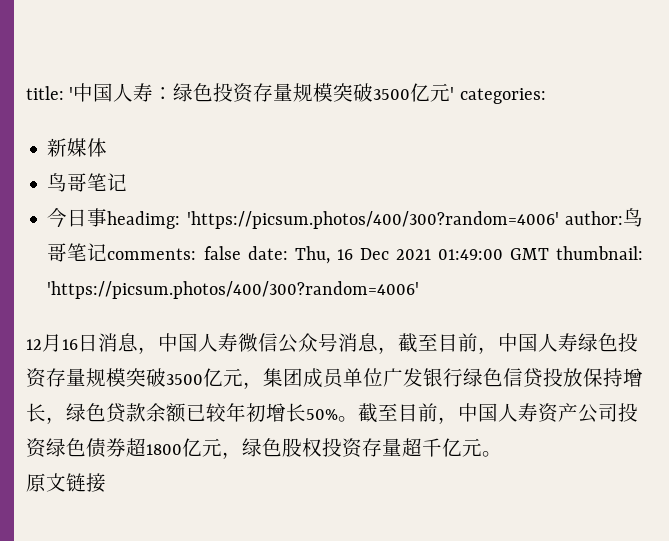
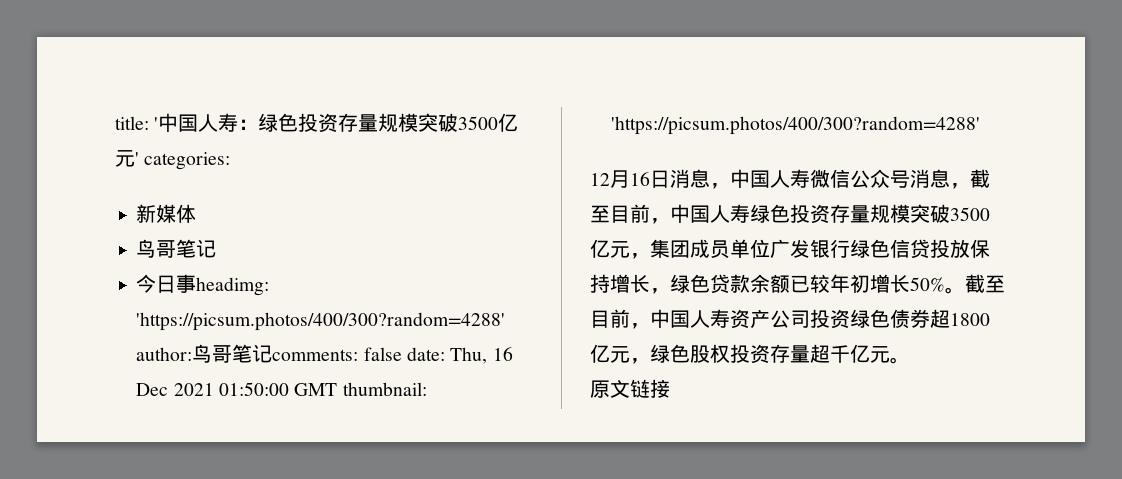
[186,211,559,229] 'https://picsum.photos/400/300?random=4006' -> [136,312,506,331] 'https://picsum.photos/400/300?random=4288'
[437,249,503,260] 01:49:00 -> [218,382,289,396] 01:50:00
[47,281,420,299] 'https://picsum.photos/400/300?random=4006' -> [611,116,981,135] 'https://picsum.photos/400/300?random=4288'

